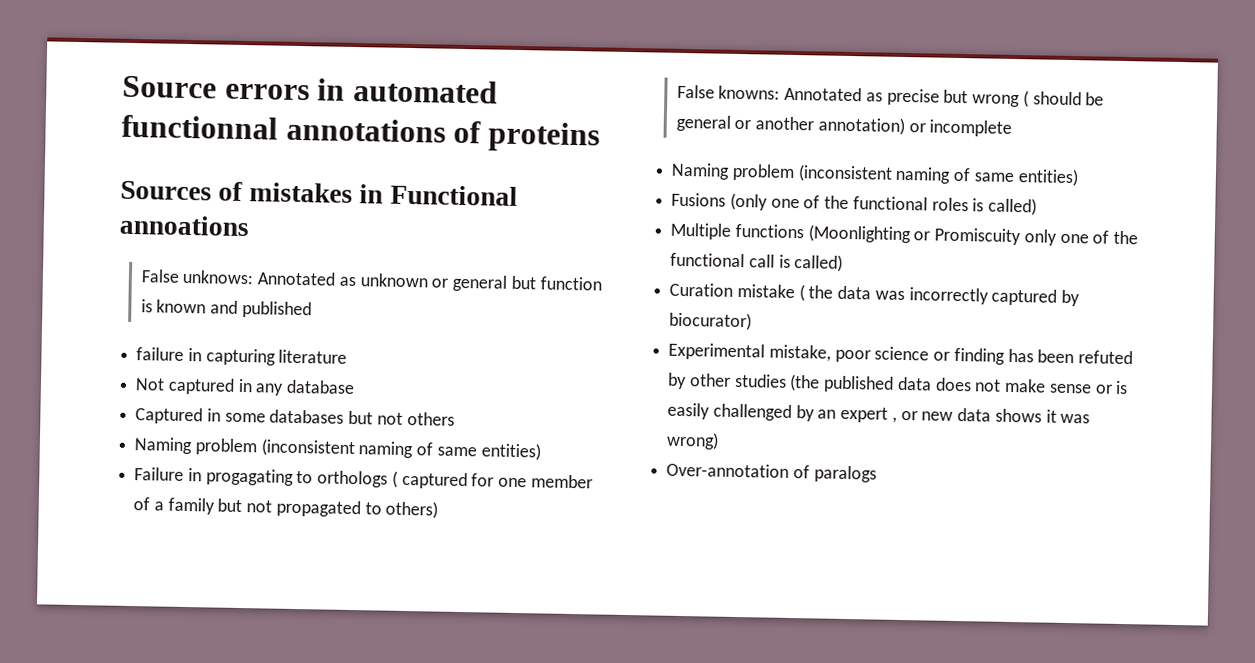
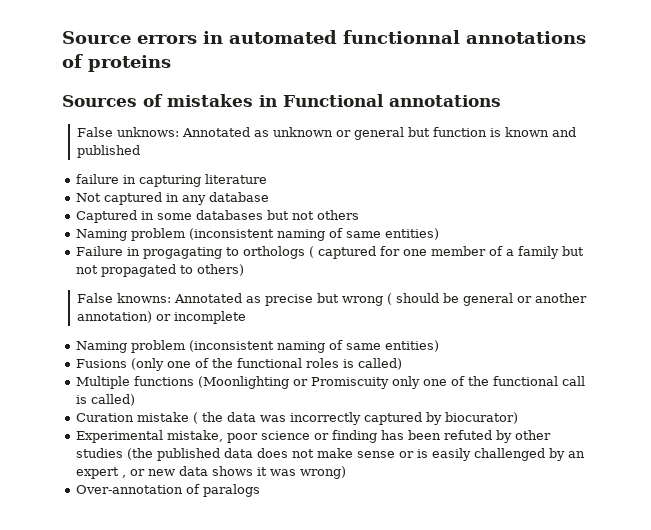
[119,214,250,237] annoations -> [389,95,501,107] annotations

